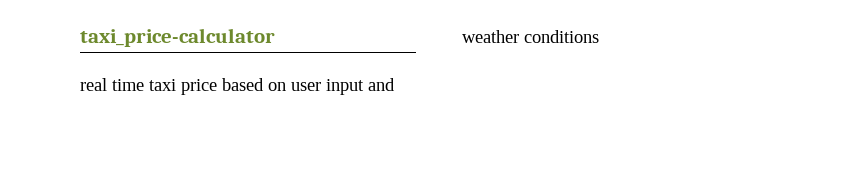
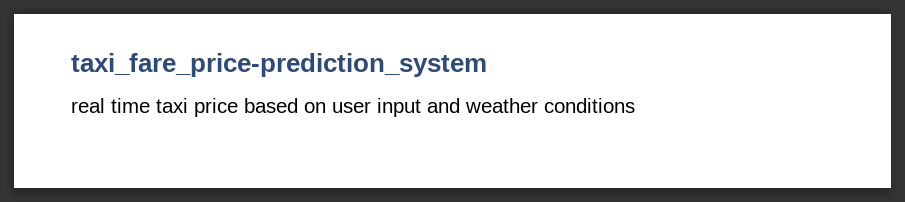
[80,28,275,47] taxi_price-calculator -> [71,53,487,77] taxi_fare_price-prediction_system

